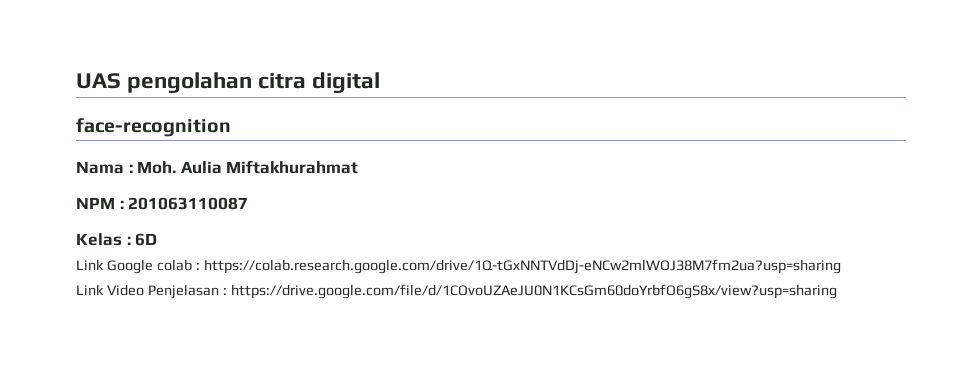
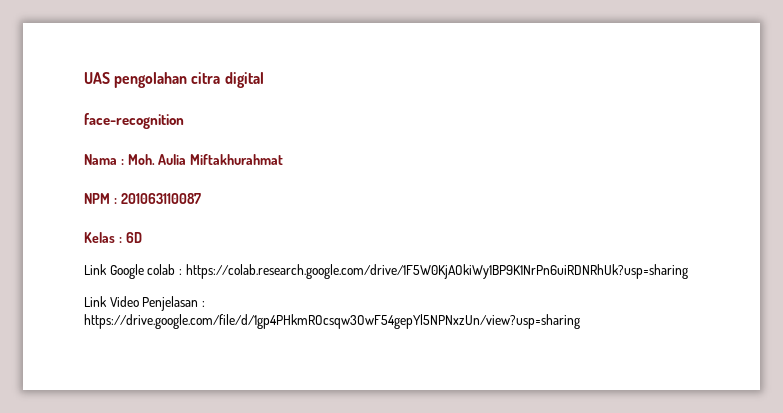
[203,259,841,274] https://colab.research.google.com/drive/1Q-tGxNNTVdDj-eNCw2mlWOJ38M7fm2ua?usp=sharing -> [185,264,688,279] https://colab.research.google.com/drive/1F5W0KjAOkiWy1BP9K1NrPn6uiRDNRhUk?usp=sharing
[230,284,837,299] https://drive.google.com/file/d/1COvoUZAeJU0N1KCsGm60doYrbfO6gS8x/view?usp=sharing -> [84,314,580,329] https://drive.google.com/file/d/1gp4PHkmROcsqw3OwF54gepYl5NPNxzUn/view?usp=sharing

